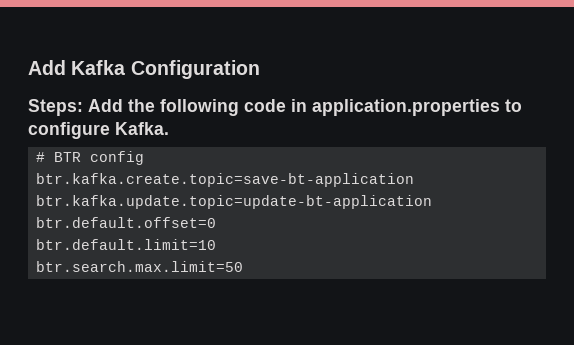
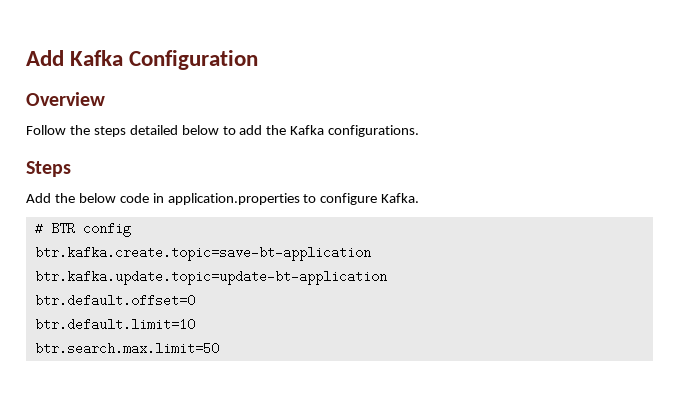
[28,99,83,116] Steps: -> [26,92,105,106] [26,125,420,137] [26,161,71,177] Overview // Follow the steps detailed below to add the Kafka configurations. // Steps //
[160,99,239,116] following -> [78,193,116,203] below

